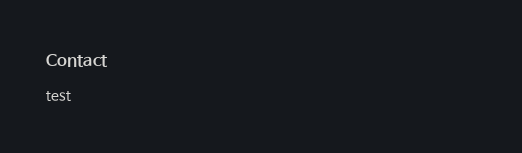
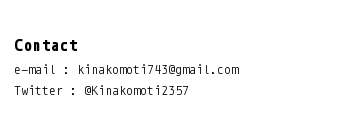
[46,91,71,102] test -> [14,64,239,76] [14,85,189,95] e-mail : kinakomoti743@gmail.com // Twitter : @Kinakomoti2357

